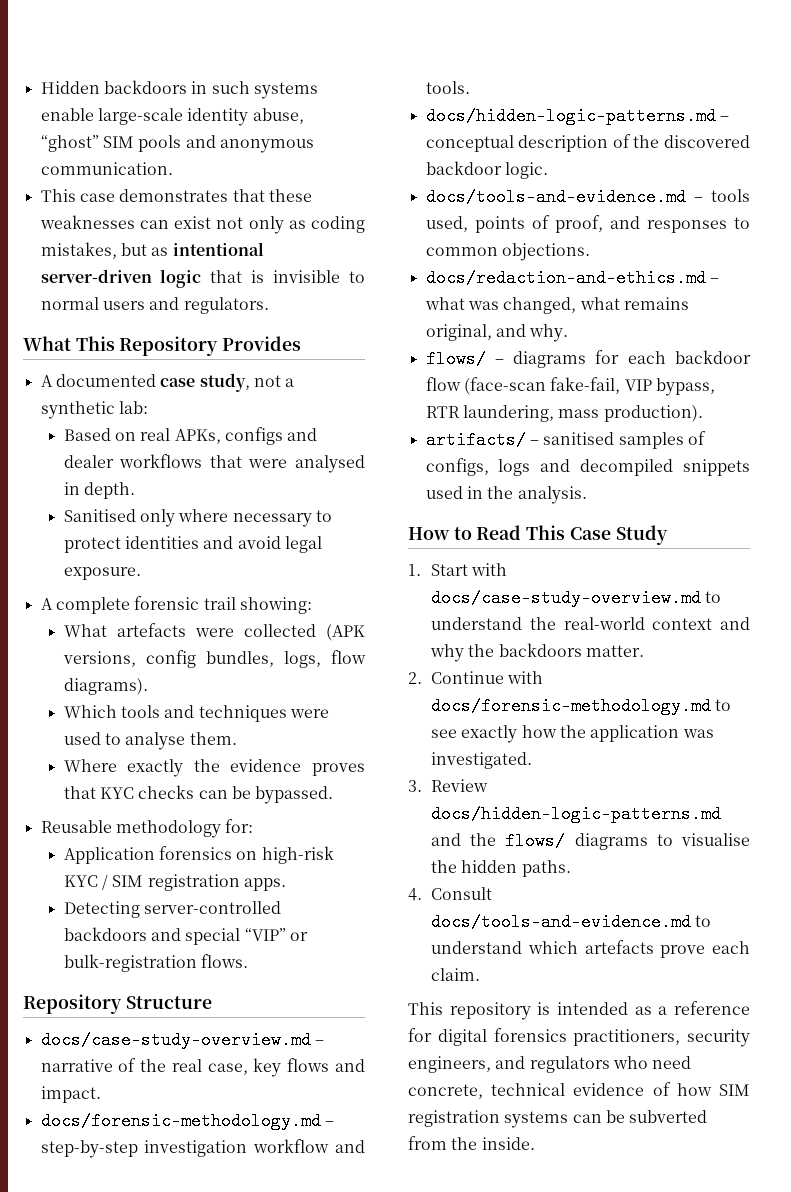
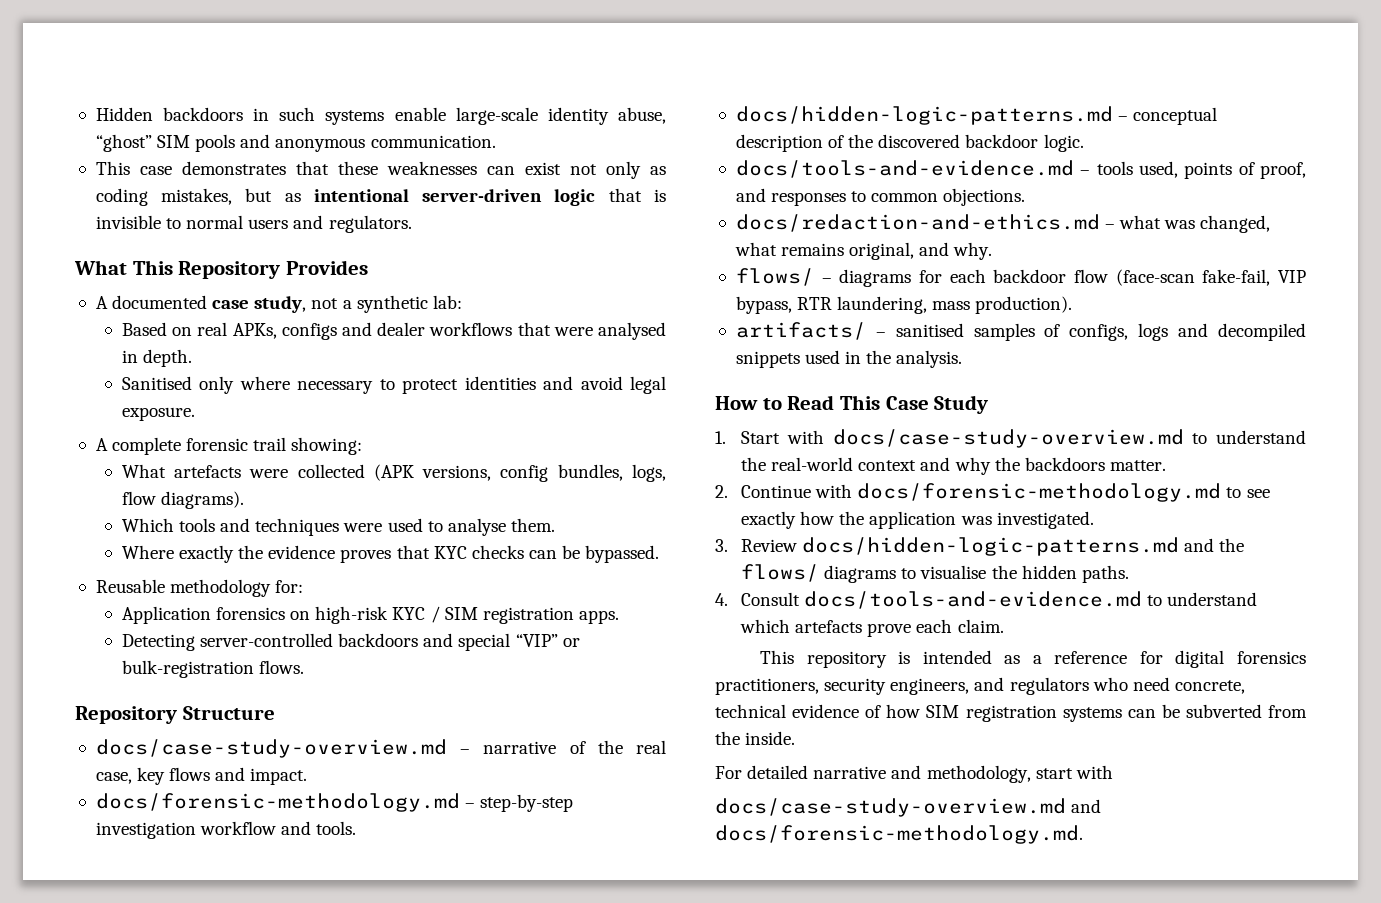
(535, 1143) none -> [715,765,1113,783] [715,798,1102,817] [715,825,1083,844] // For detailed narrative and methodology, start with // docs/case-study-overview.md and docs/forensic-methodology.md.

